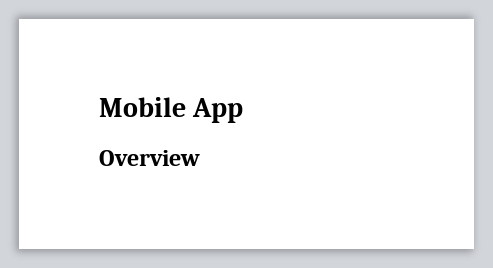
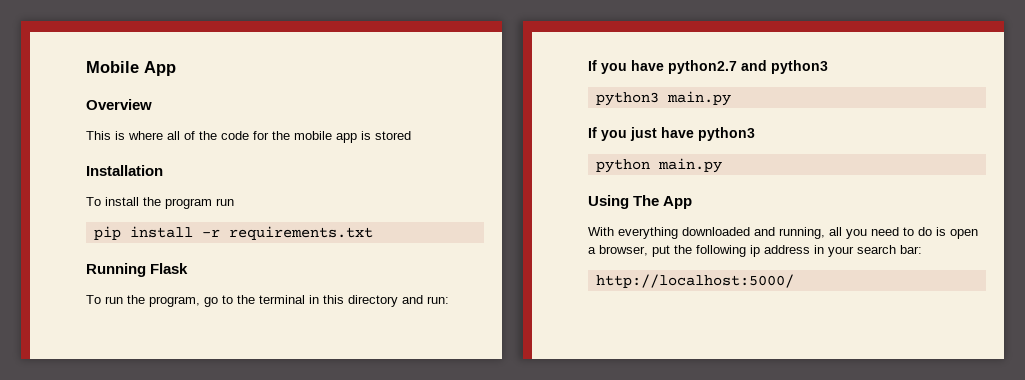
(200, 158) none -> [86,131,411,143] [86,165,163,176] [86,197,234,209] [93,226,373,240] [86,263,189,277] [86,295,449,307] [588,60,828,74] [595,91,731,106] [588,127,755,141] [595,158,722,173] [588,195,693,209] [588,227,978,239] [588,245,922,257] [595,274,794,288] // This is where all of the code for the mobile app is stored // Installation // To install the program run // pip install -r requirements.txt // Running Flask // To run the program, go to the terminal in this directory and run: // If you have python2.7 and python3 // python3 main.py // If you just have python3 // python main.py // Using The App // With everything downloaded and running, all you need to do is open a browser, put the following ip address in your search bar: // http://localhost:5000/

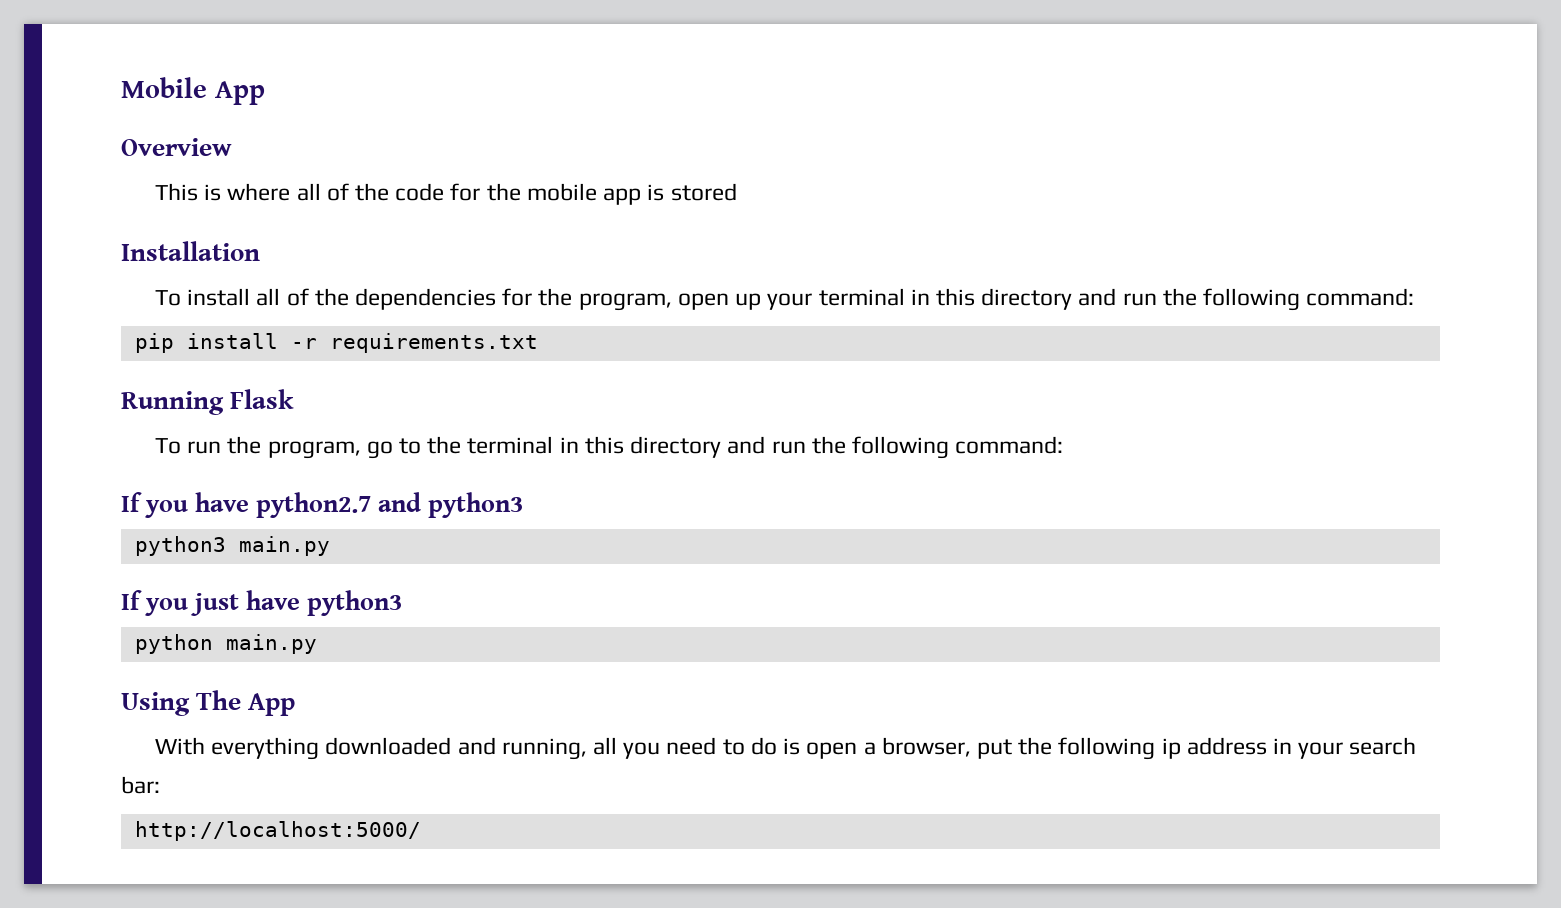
[143,197,234,209] the program run -> [256,288,1415,311] all of the dependencies for the program, open up your terminal in this directory and run the following command:
[427,296,449,304] run: -> [771,436,1064,459] run the following command:

